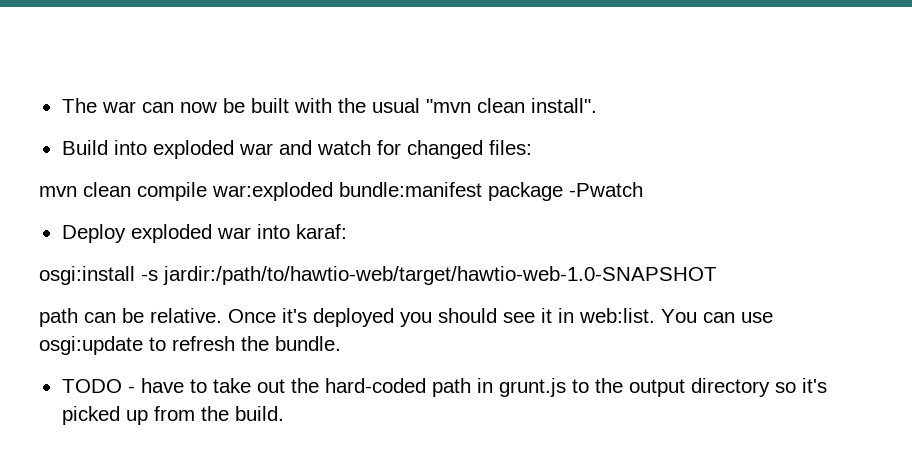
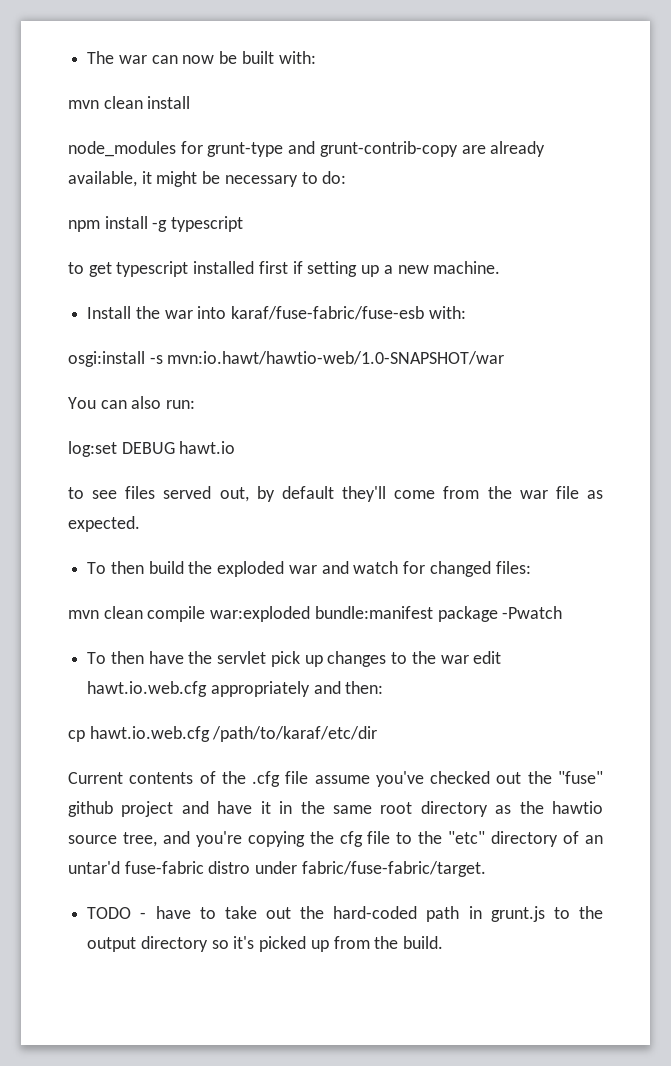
[293,98,597,113] [61,140,147,155] with the usual "mvn clean install". // Build into -> [278,51,316,64] [68,96,191,109] [68,141,546,157] [68,171,347,187] [68,216,244,232] [68,261,501,277] [87,306,466,320] [68,351,505,367] [68,396,196,409] [68,441,236,457] [68,486,603,502] [68,516,140,532] [87,561,213,574] with: // mvn clean install // node_modules for grunt-type and grunt-contrib-copy are already available, it might be necessary to do: // npm install -g typescript // to get typescript installed first if setting up a new machine. // Install the war into karaf/fuse-fabric/fuse-esb with: // osgi:install -s mvn:io.hawt/hawtio-web/1.0-SNAPSHOT/war // You can also run: // log:set DEBUG hawt.io // to see files served out, by default they'll come from the war file as expected. // To then build the
[61,224,347,243] [39,266,717,285] [39,308,773,327] [39,336,341,355] Deploy exploded war into karaf: // osgi:install -s jardir:/path/to/hawtio-web/target/hawtio-web-1.0-SNAPSHOT // path can be relative. Once it's deployed you should see it in web:list. You can use osgi:update to refresh the bundle. -> [87,651,502,667] [87,681,384,697] [68,726,378,742] [68,771,603,787] [68,801,604,817] [68,831,603,847] [68,861,486,877] To then have the servlet pick up changes to the war edit hawt.io.web.cfg appropriately and then: // cp hawt.io.web.cfg /path/to/karaf/etc/dir // Current contents of the .cfg file assume you've checked out the "fuse" github project and have it in the same root directory as the hawtio source tree, and you're copying the cfg file to the "etc" directory of an untar'd fuse-fabric distro under fabric/fuse-fabric/target.

